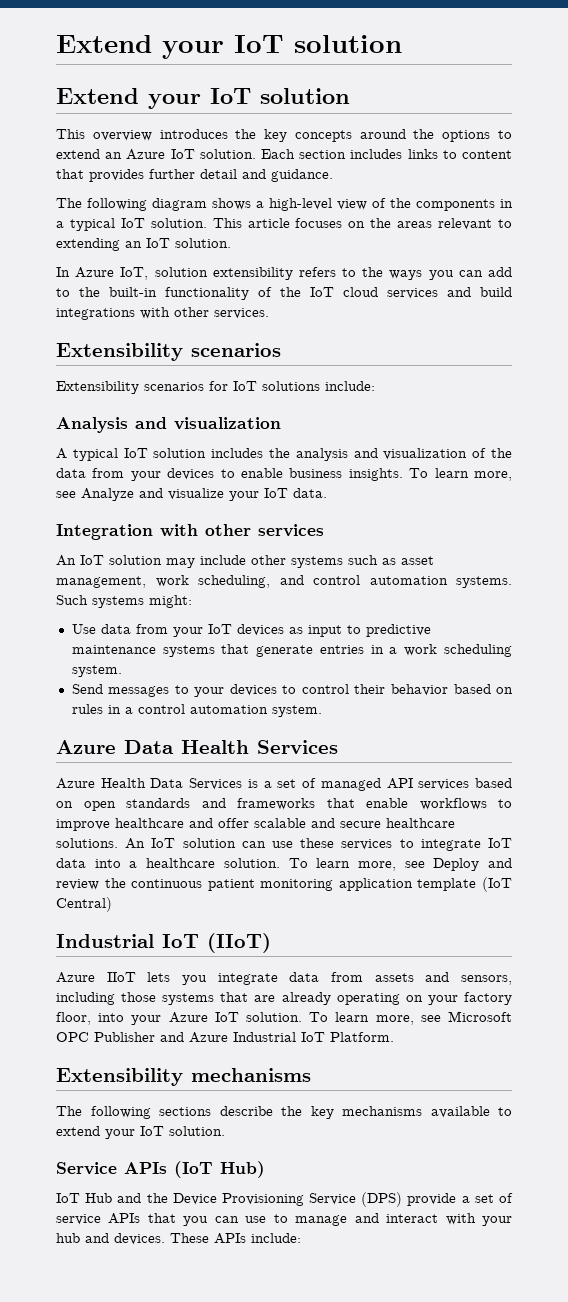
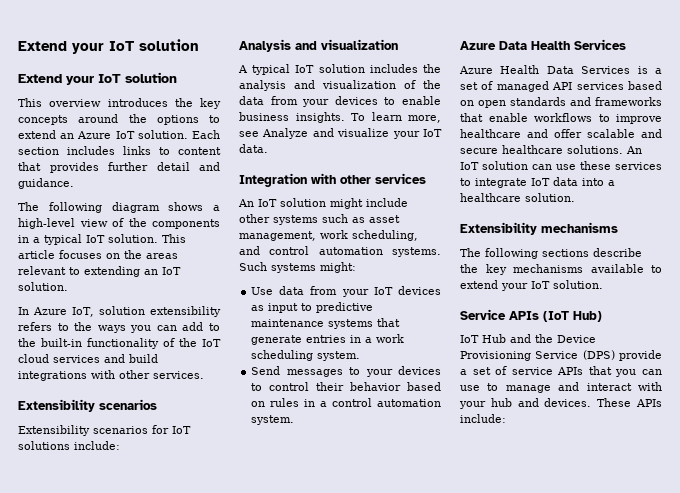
[166,558,195,568] may -> [330,198,363,209] might
[288,858,512,871] [56,877,512,892] [56,897,112,912] [56,933,271,953] [56,972,512,985] [56,992,512,1005] [56,1011,512,1025] [56,1032,394,1043] To learn more, see Deploy and review the continuous patient monitoring application template (IoT Central) // Industrial IoT (IIoT) // Azure IIoT lets you integrate data from assets and sensors, including those systems that are already operating on your factory floor, into your Azure IoT solution. To learn more, see Microsoft OPC Publisher and Azure Industrial IoT Platform. -> (575, 197) none

